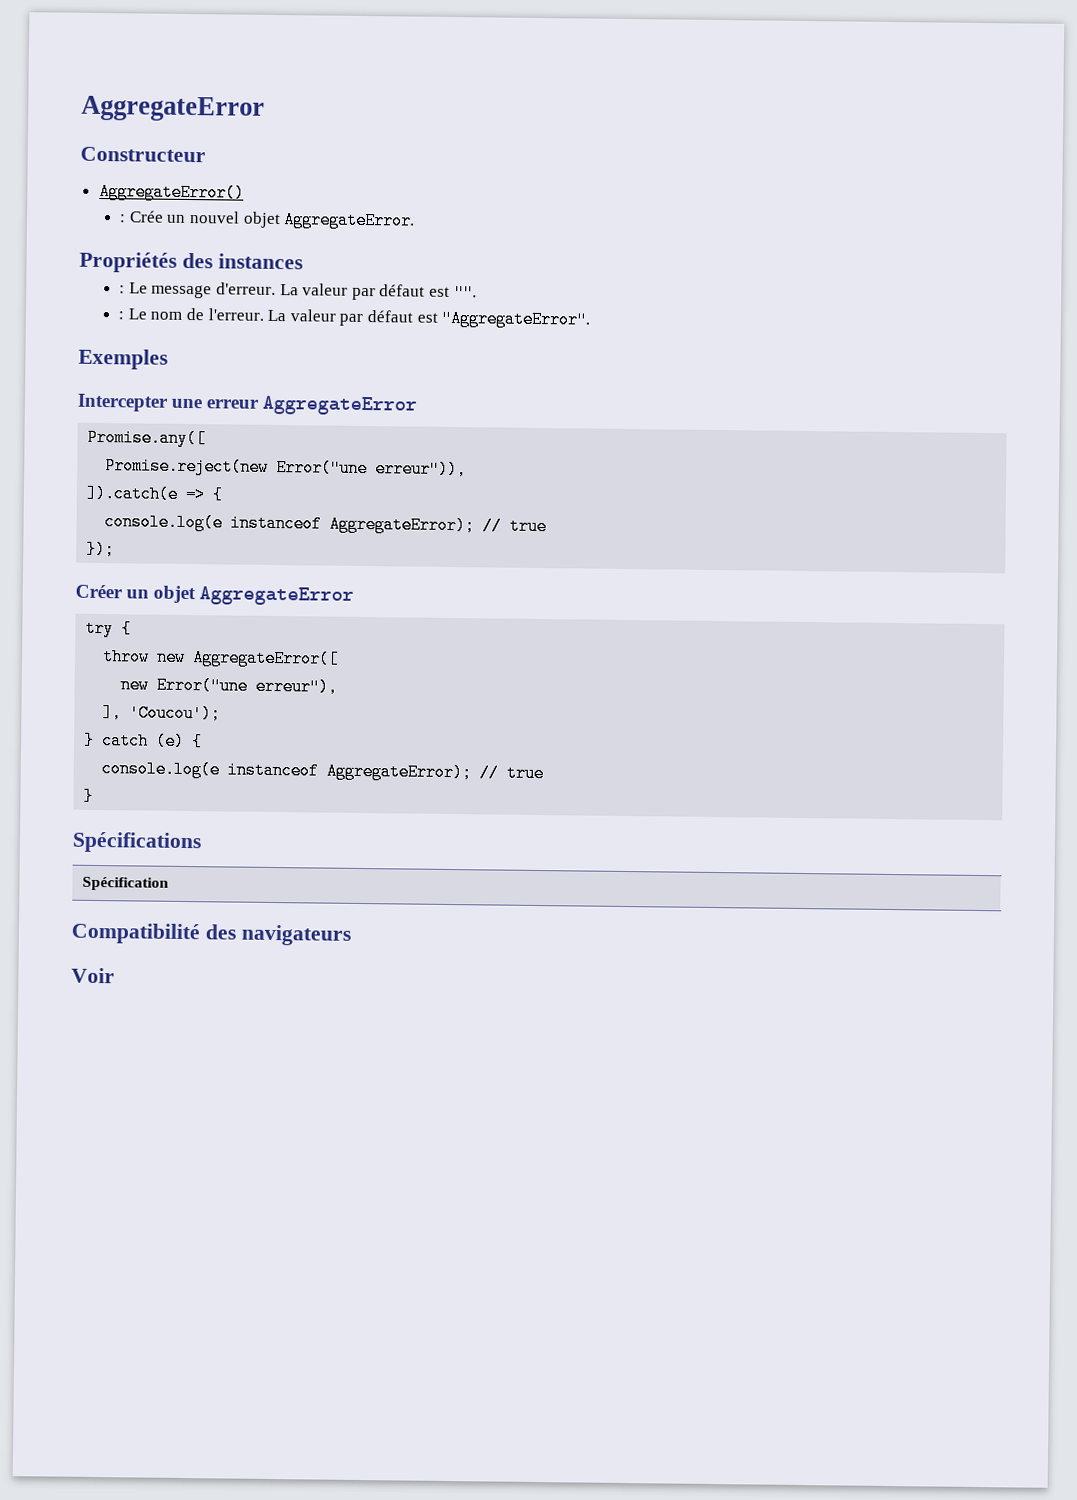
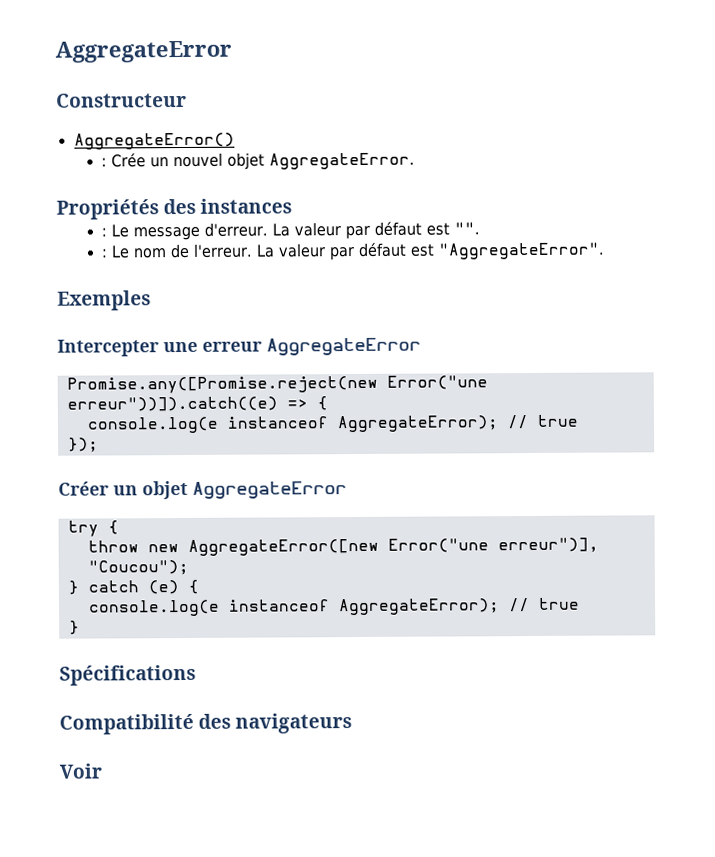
[87,428,207,448] [105,457,468,479] [86,484,179,503] Promise.any([ // Promise.reject(new Error("une erreur")), // ]).catch(e -> [66,375,488,394] [66,396,278,412] Promise.any([Promise.reject(new Error("une erreur"))]).catch((e)
[192,649,340,668] [120,676,339,696] [102,704,222,723] AggregateError([ // new Error("une erreur"), // ], 'Coucou'); -> [187,537,599,556] [87,559,189,576] AggregateError([new Error("une erreur")], "Coucou");
[81,876,169,891] // Spécification -> (196, 675) none

